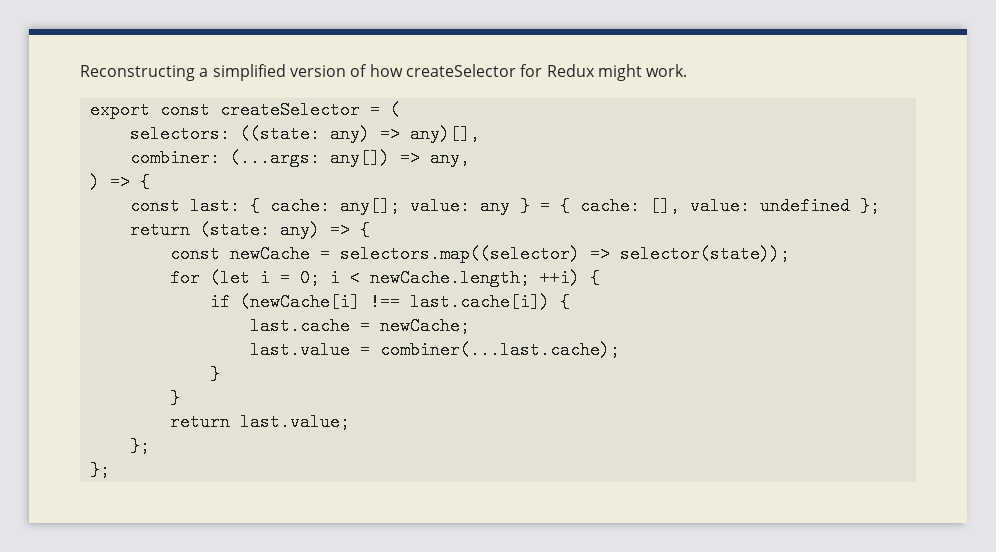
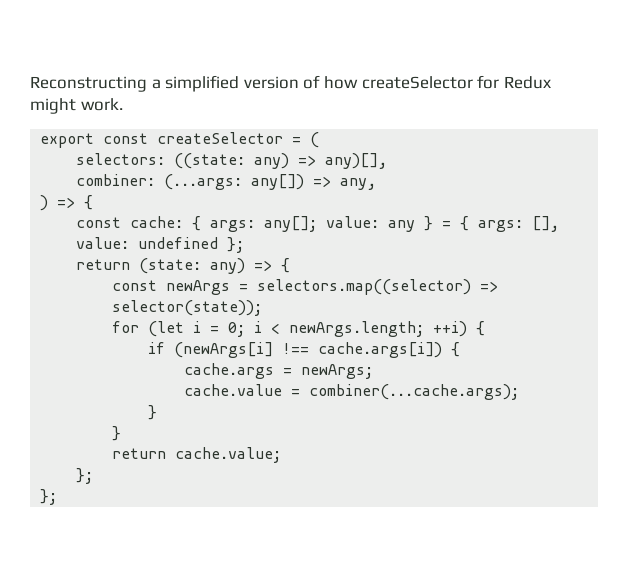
[189,197,330,215] last: { cache: -> [130,216,256,232] cache: { args:
[579,197,640,215] cache: -> [478,220,524,232] args:
[229,245,310,263] newCache -> [166,280,231,295] newArgs
[369,269,530,287] newCache.length; -> [289,321,425,337] newArgs.length;
[239,293,570,311] [249,317,470,335] [249,341,620,359] (newCache[i] !== last.cache[i]) { // last.cache = newCache; // last.value = combiner(...last.cache); -> [174,342,461,358] [184,363,374,379] [184,384,520,400] (newArgs[i] !== cache.args[i]) { // cache.args = newArgs; // cache.value = combiner(...cache.args);
[239,413,350,431] last.value; -> [175,447,282,463] cache.value;

